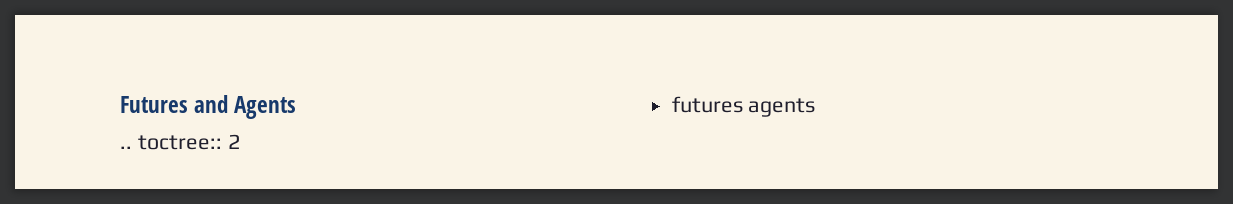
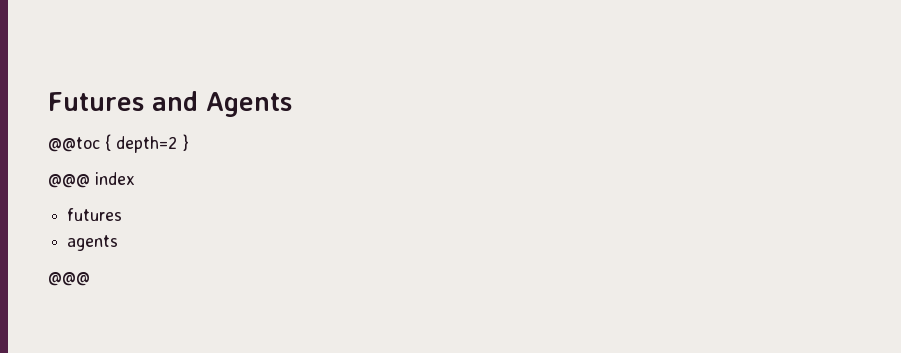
[120,134,240,150] .. toctree:: 2 -> [48,134,189,153] [48,172,135,188] @@toc { depth=2 } // @@@ index
(743, 104) none -> (123, 214) //
(816, 107) none -> [48,272,90,286] // @@@

